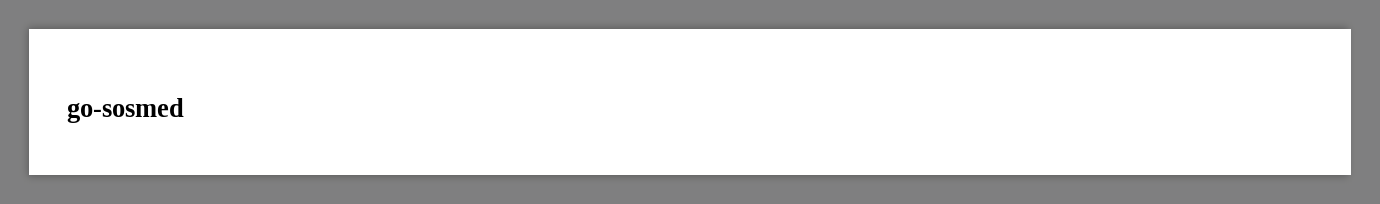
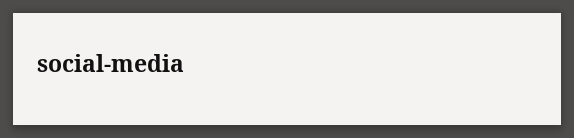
[67,98,184,123] go-sosmed -> [37,54,184,72] social-media

